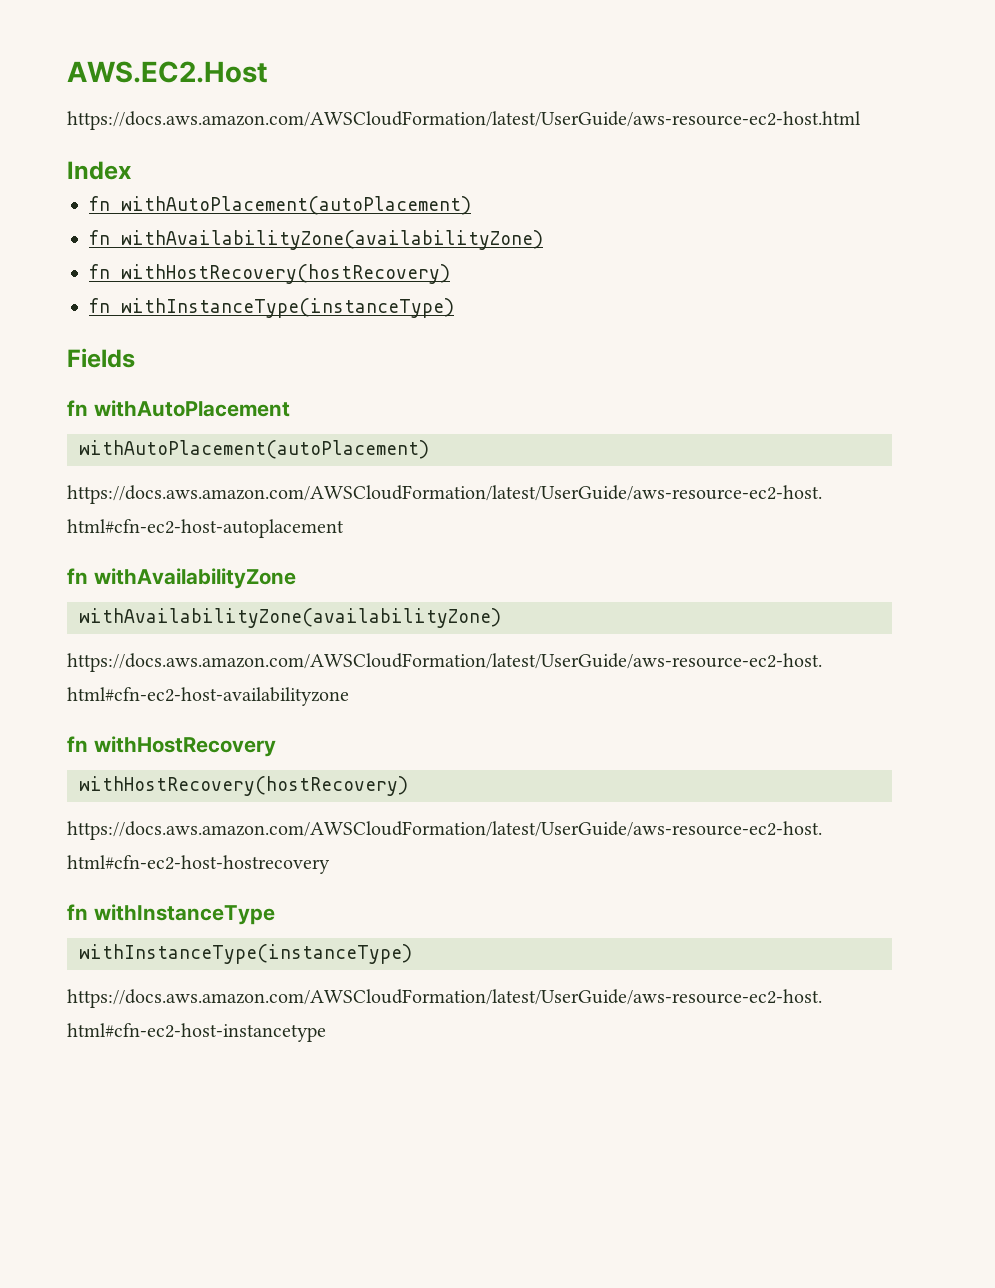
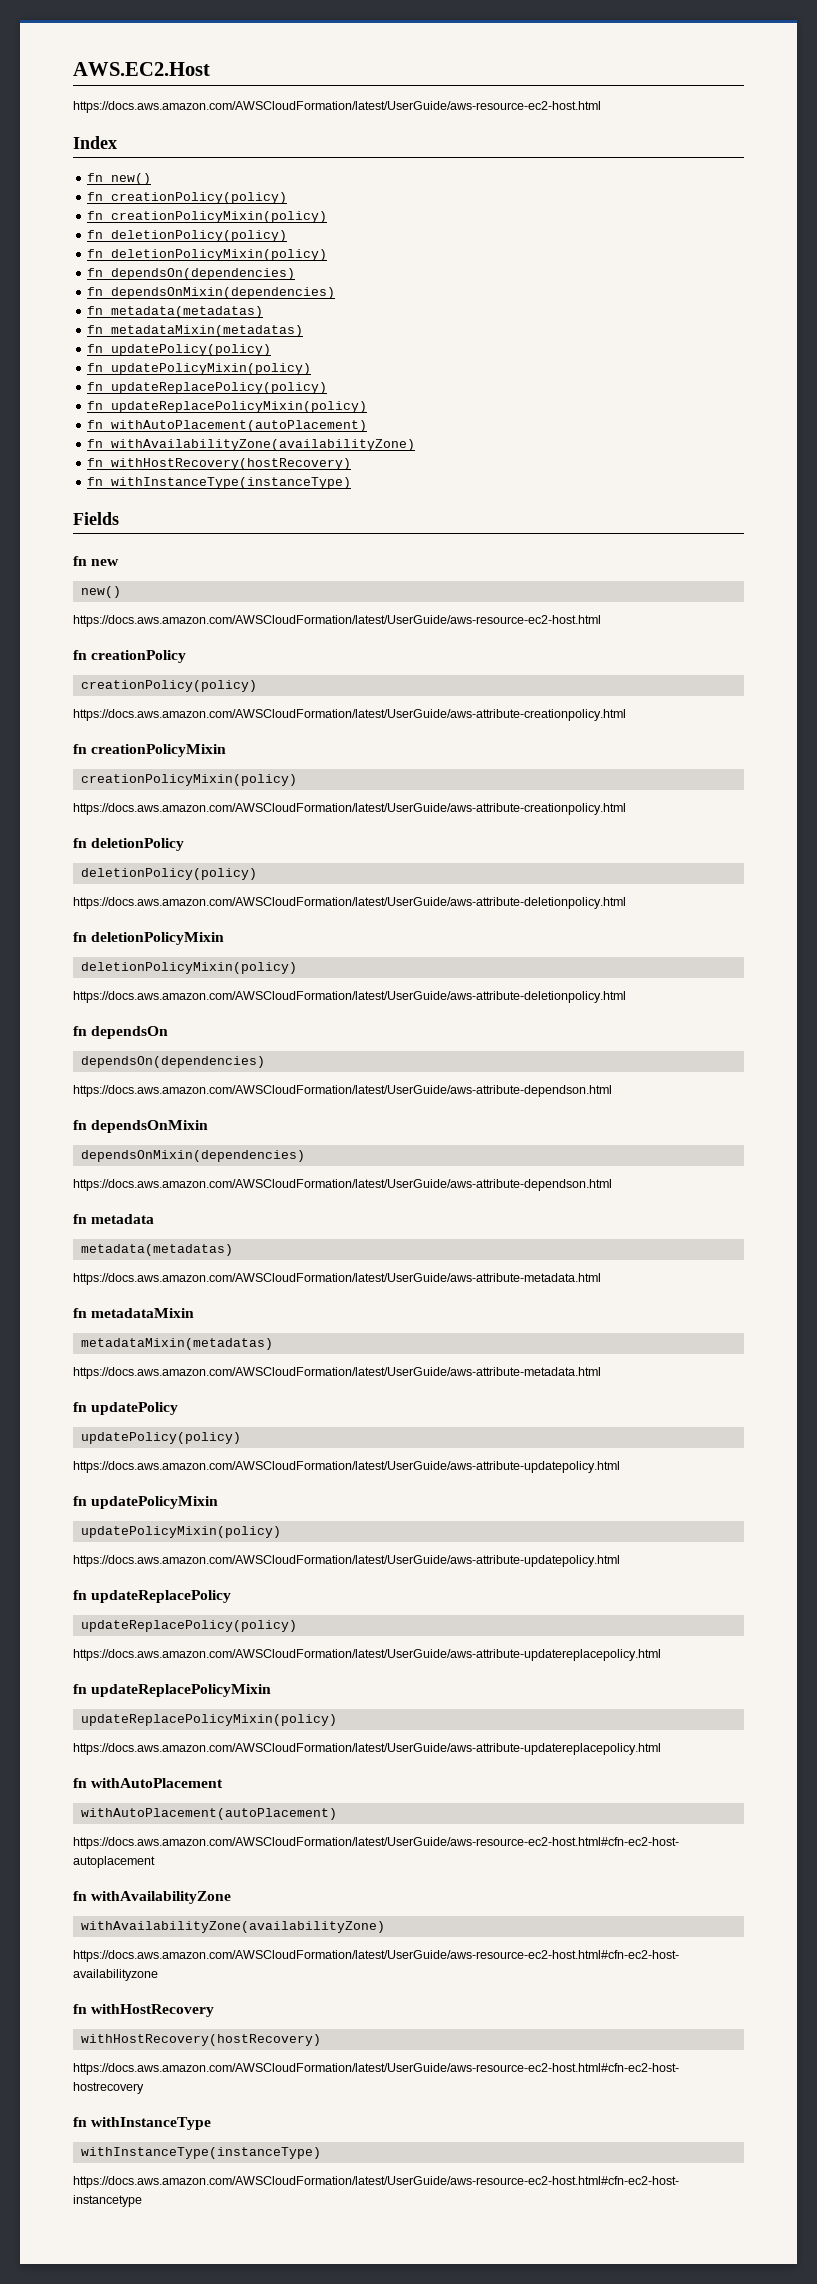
(132, 170) none -> [86,173,151,185] [86,192,287,204] [86,211,327,223] [86,230,287,242] [86,249,327,261] [86,268,295,280] [86,287,335,299] [86,306,263,318] [86,325,303,337] [86,344,271,356] [86,363,311,375] [86,382,327,394] [86,401,367,413] // fn new() // fn creationPolicy(policy) // fn creationPolicyMixin(policy) // fn deletionPolicy(policy) // fn deletionPolicyMixin(policy) // fn dependsOn(dependencies) // fn dependsOnMixin(dependencies) // fn metadata(metadatas) // fn metadataMixin(metadatas) // fn updatePolicy(policy) // fn updatePolicyMixin(policy) // fn updateReplacePolicy(policy) // fn updateReplacePolicyMixin(policy)
(135, 358) none -> [73,556,120,566] [80,586,121,598] [73,615,601,627] [73,650,187,663] [80,680,257,692] [73,709,626,721] [73,744,227,757] [80,774,297,786] [73,803,626,815] [73,838,185,851] [80,868,257,880] [73,897,626,909] [73,932,225,945] [80,962,297,974] [73,991,626,1003] [73,1026,169,1039] [80,1056,265,1068] [73,1085,612,1097] [73,1120,209,1133] [80,1150,305,1162] [73,1179,612,1191] [73,1214,155,1224] [80,1244,233,1256] [73,1273,601,1285] [73,1308,195,1318] [80,1338,273,1350] [73,1367,601,1379] [73,1402,179,1415] [80,1432,241,1444] [73,1461,620,1473] [73,1496,219,1509] [80,1526,281,1538] [73,1555,620,1567] [73,1590,232,1603] [80,1620,297,1632] [73,1649,661,1661] [73,1684,272,1697] [80,1714,337,1726] [73,1743,661,1755] // fn new // new() // https://docs.aws.amazon.com/AWSCloudFormation/latest/UserGuide/aws-resource-ec2-host.html // fn creationPolicy // creationPolicy(policy) // https://docs.aws.amazon.com/AWSCloudFormation/latest/UserGuide/aws-attribute-creationpolicy.html // fn creationPolicyMixin // creationPolicyMixin(policy) // https://docs.aws.amazon.com/AWSCloudFormation/latest/UserGuide/aws-attribute-creationpolicy.html // fn deletionPolicy // deletionPolicy(policy) // https://docs.aws.amazon.com/AWSCloudFormation/latest/UserGuide/aws-attribute-deletionpolicy.html // fn deletionPolicyMixin // deletionPolicyMixin(policy) // https://docs.aws.amazon.com/AWSCloudFormation/latest/UserGuide/aws-attribute-deletionpolicy.html // fn dependsOn // dependsOn(dependencies) // https://docs.aws.amazon.com/AWSCloudFormation/latest/UserGuide/aws-attribute-dependson.html // fn dependsOnMixin // dependsOnMixin(dependencies) // https://docs.aws.amazon.com/AWSCloudFormation/latest/UserGuide/aws-attribute-dependson.html // fn metadata // metadata(metadatas) // https://docs.aws.amazon.com/AWSCloudFormation/latest/UserGuide/aws-attribute-metadata.html // fn metadataMixin // metadataMixin(metadatas) // https://docs.aws.amazon.com/AWSCloudFormation/latest/UserGuide/aws-attribute-metadata.html // fn updatePolicy // updatePolicy(policy) // https://docs.aws.amazon.com/AWSCloudFormation/latest/UserGuide/aws-attribute-updatepolicy.html // fn updatePolicyMixin // updatePolicyMixin(policy) // https://docs.aws.amazon.com/AWSCloudFormation/latest/UserGuide/aws-attribute-updatepolicy.html // fn updateReplacePolicy // updateReplacePolicy(policy) // https://docs.aws.amazon.com/AWSCloudFormation/latest/UserGuide/aws-attribute-updatereplacepolicy.html // fn updateReplacePolicyMixin // updateReplacePolicyMixin(policy) // https://docs.aws.amazon.com/AWSCloudFormation/latest/UserGuide/aws-attribute-updatereplacepolicy.html

